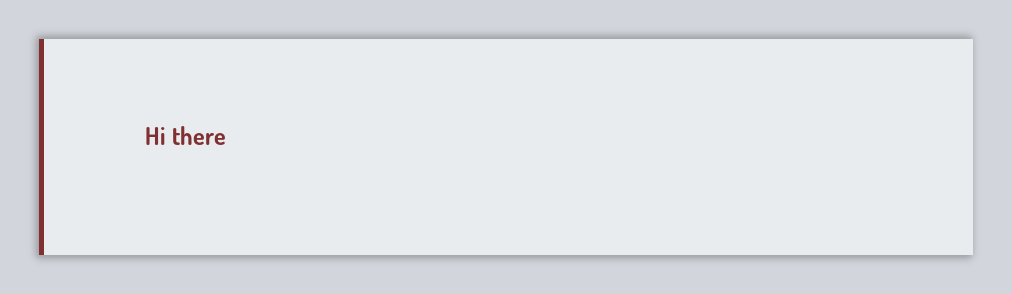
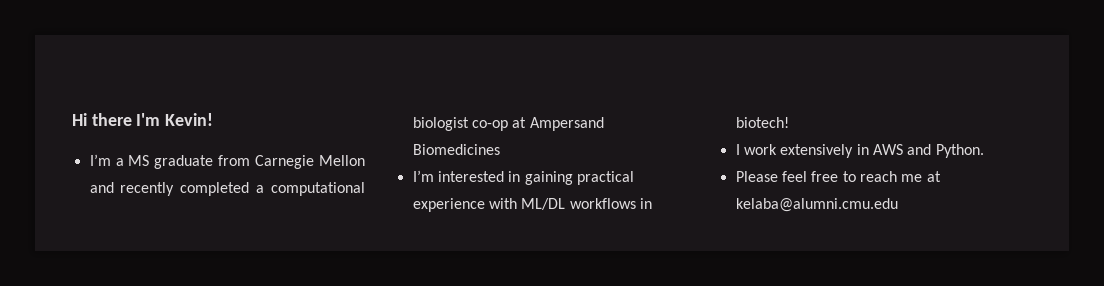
(227, 135) none -> [136,113,214,126] [89,154,365,169] [89,182,365,196] [412,117,604,131] [412,144,500,155] [412,170,634,185] [412,198,652,212] [735,117,789,128] [735,144,984,158] [735,171,941,182] [735,198,898,212] I'm Kevin! // I’m a MS graduate from Carnegie Mellon and recently completed a computational biologist co-op at Ampersand Biomedicines // I’m interested in gaining practical experience with ML/DL workflows in biotech! // I work extensively in AWS and Python. // Please feel free to reach me at kelaba@alumni.cmu.edu

